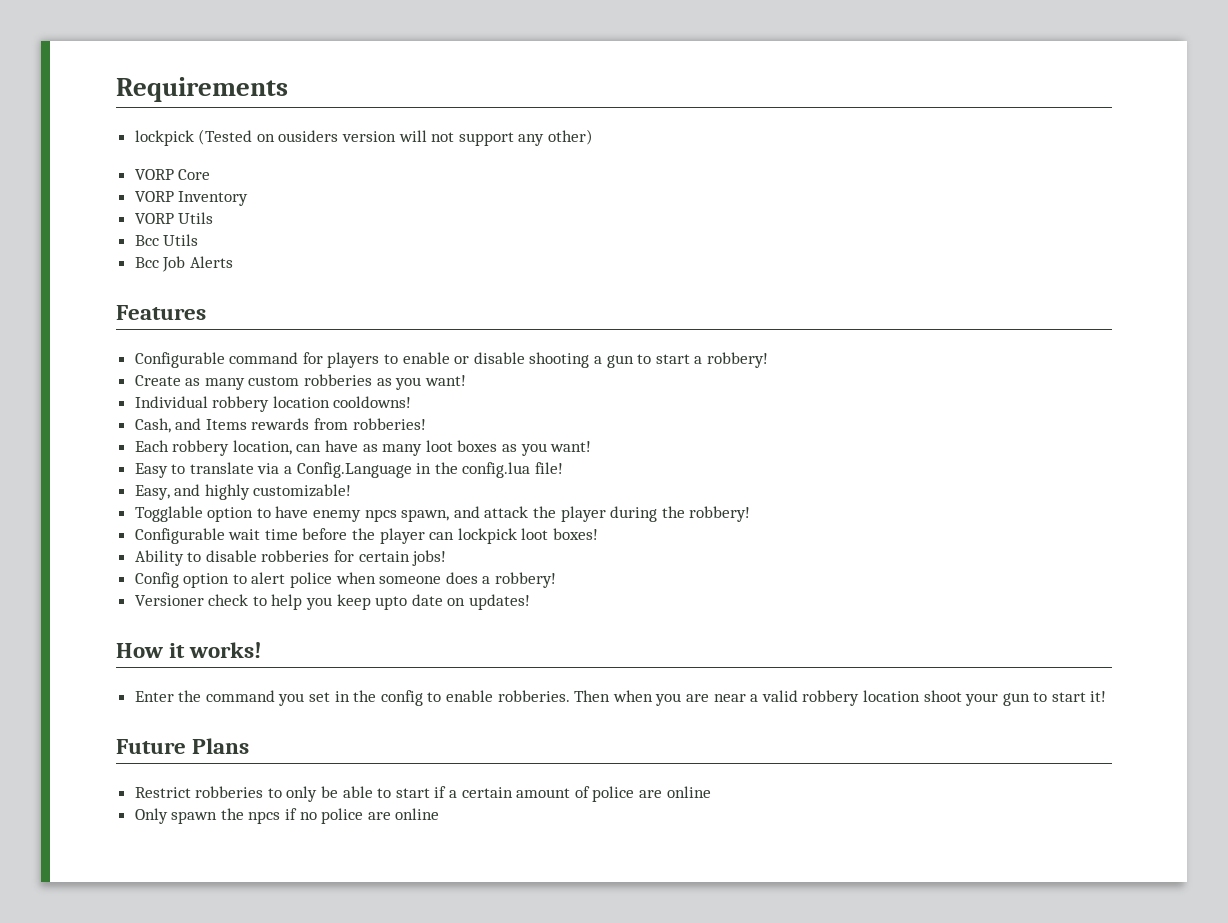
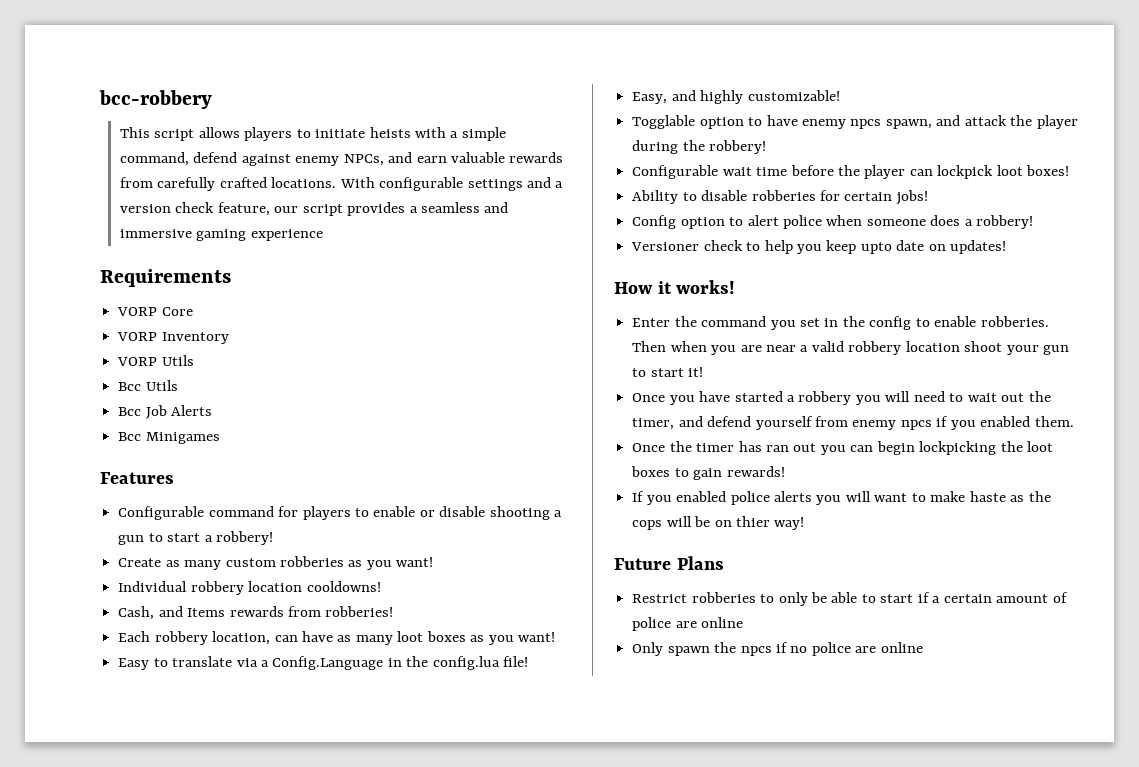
[116,77,288,102] [134,129,594,146] Requirements // lockpick (Tested on ousiders version will not support any other) -> [99,90,212,109] [119,127,506,141] [119,152,564,166] [119,177,564,191] [119,202,509,216] [119,229,323,241] [100,269,231,287] bcc-robbery // This script allows players to initiate heists with a simple command, defend against enemy NPCs, and earn valuable rewards from carefully crafted locations. With configurable settings and a version check feature, our script provides a seamless and immersive gaming experience // Requirements
(233, 262) none -> [118,432,220,444] // Bcc Minigames
(1107, 696) none -> [632,391,1051,405] [632,416,1074,430] [632,441,1054,455] [631,466,785,480] [632,491,1051,505] [632,516,805,530] // Once you have started a robbery you will need to wait out the timer, and defend yourself from enemy npcs if you enabled them. // Once the timer has ran out you can begin lockpicking the loot boxes to gain rewards! // If you enabled police alerts you will want to make haste as the cops will be on thier way!

